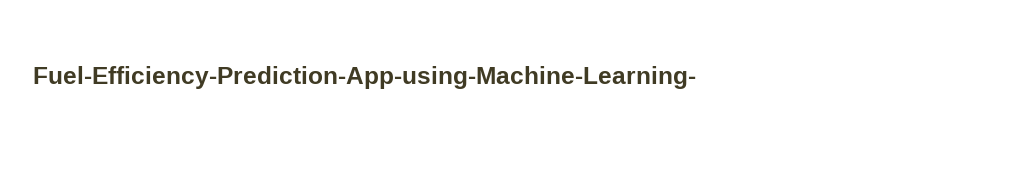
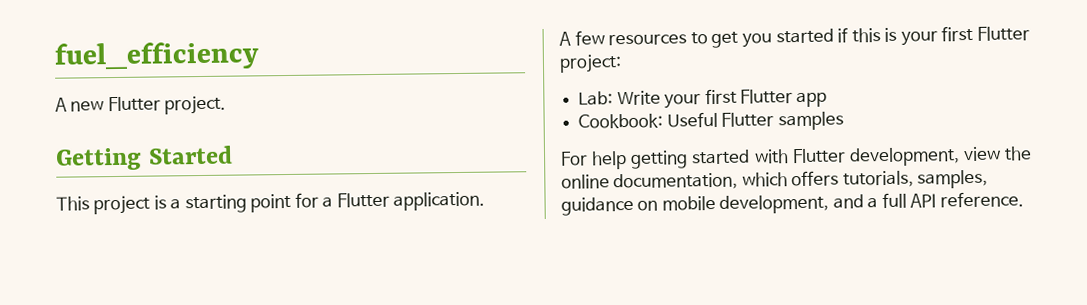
[33,66,696,89] Fuel-Efficiency-Prediction-App-using-Machine-Learning- -> [54,41,259,71] [55,95,227,115] [55,145,233,171] [56,191,486,215] [559,25,1030,49] [559,54,622,73] [578,88,828,109] [578,111,844,131] [560,146,1032,170] [561,169,989,191] [561,191,1024,216] fuel_efficiency // A new Flutter project. // Getting Started // This project is a starting point for a Flutter application. // A few resources to get you started if this is your first Flutter project: // Lab: Write your first Flutter app // Cookbook: Useful Flutter samples // For help getting started with Flutter development, view the online documentation, which offers tutorials, samples, guidance on mobile development, and a full API reference.

